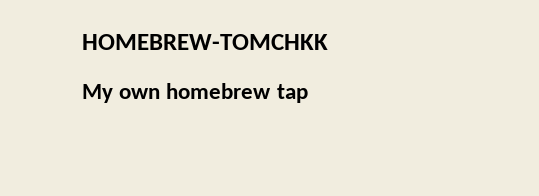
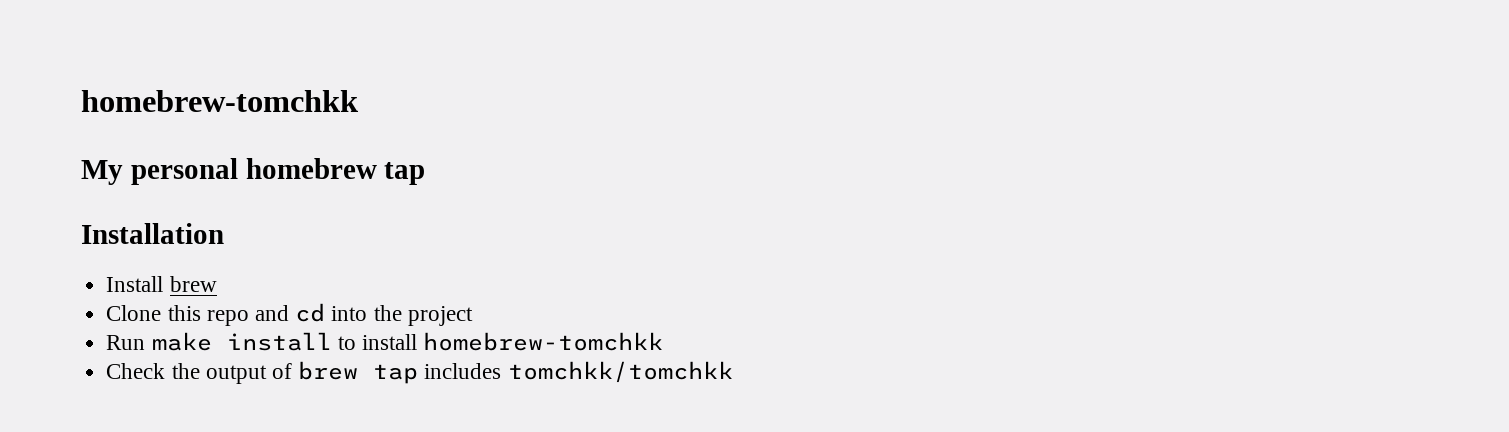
[82,34,328,50] HOMEBREW-TOMCHKK -> [81,90,359,112] homebrew-tomchkk
[119,88,161,99] own -> [130,158,238,185] personal
(308, 93) none -> [81,223,224,244] [106,276,217,292] [106,303,473,326] [106,332,664,351] [106,361,733,384] // Installation // Install brew // Clone this repo and cd into the project // Run make install to install homebrew-tomchkk // Check the output of brew tap includes tomchkk/tomchkk

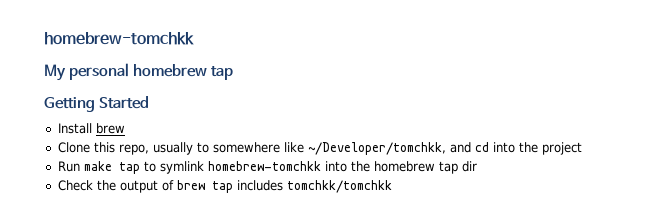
[81,223,224,244] Installation -> [44,96,150,112] Getting Started
[206,310,249,326] repo -> [118,142,446,155] repo, usually to somewhere like ~/Developer/tomchkk,
[226,332,664,351] install to install homebrew-tomchkk -> [118,161,477,174] tap to symlink homebrew-tomchkk into the homebrew tap dir

